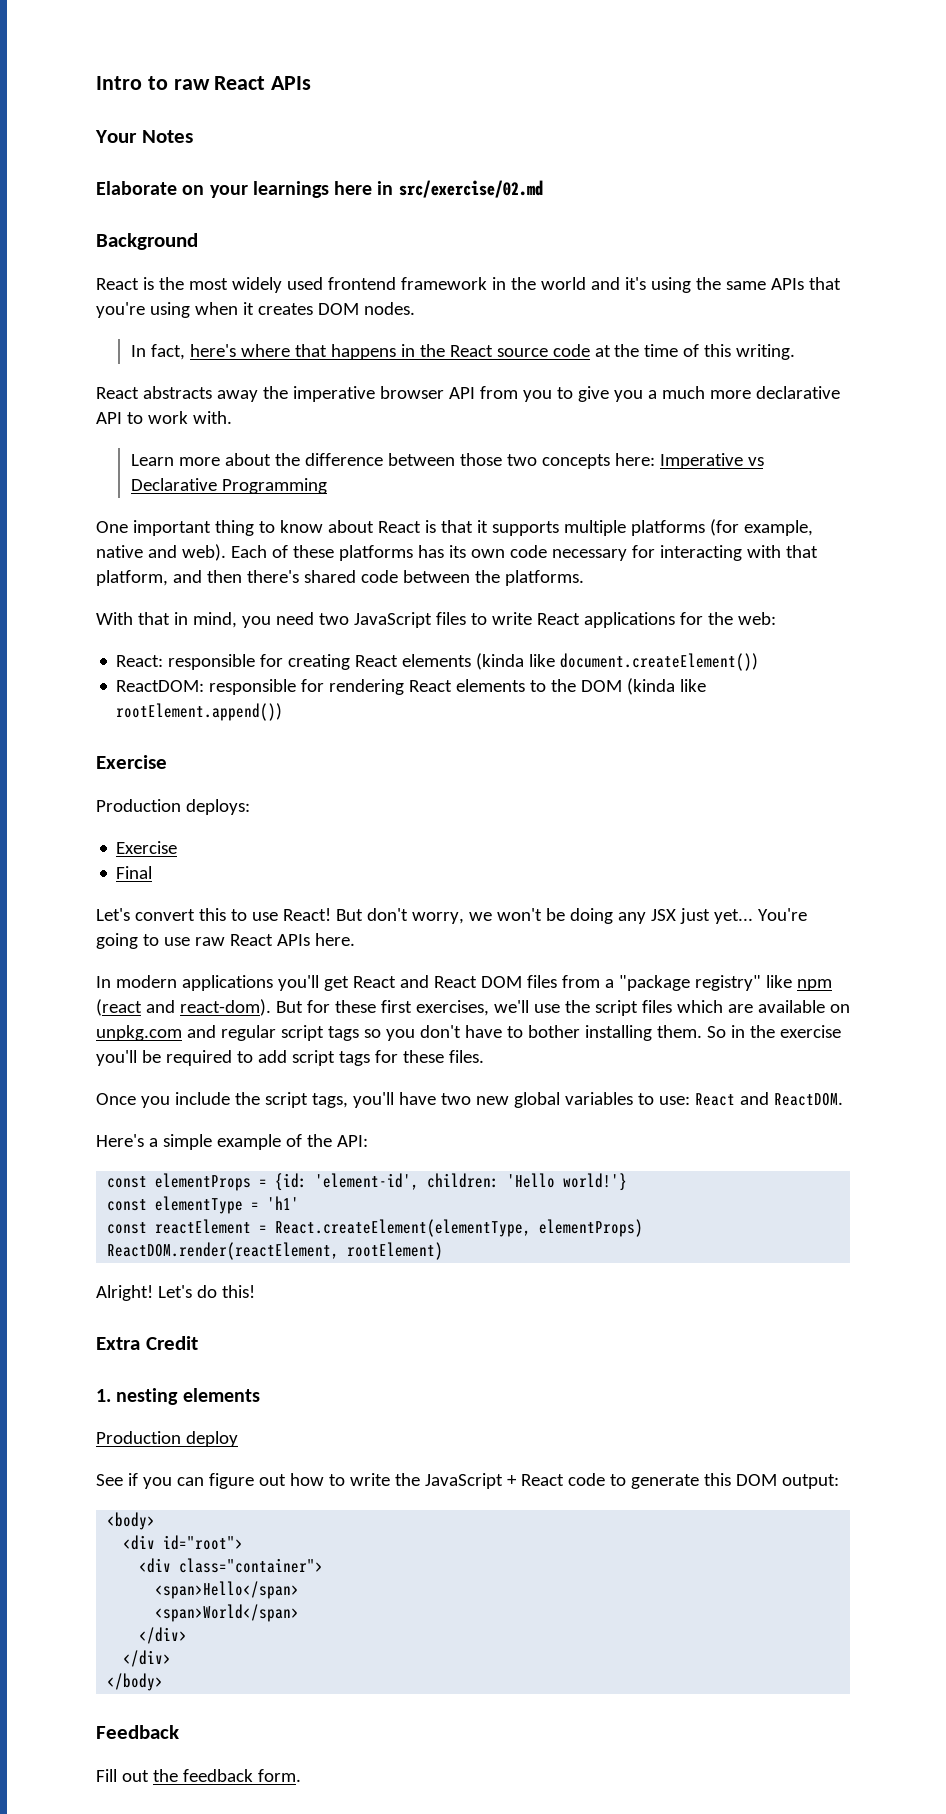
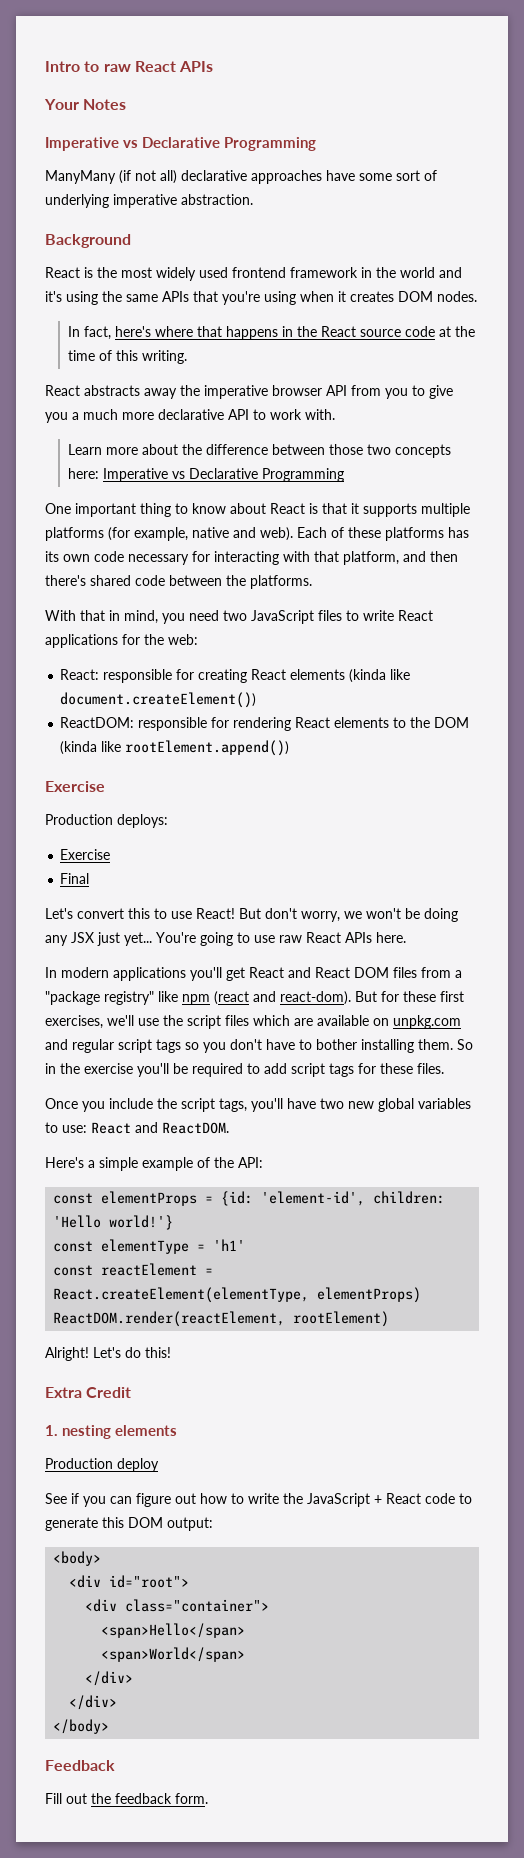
[96,180,543,198] Elaborate on your learnings here in src/exercise/02.md -> [45,137,316,151] [45,170,437,184] [45,194,253,208] Imperative vs Declarative Programming // ManyMany (if not all) declarative approaches have some sort of underlying imperative abstraction.

